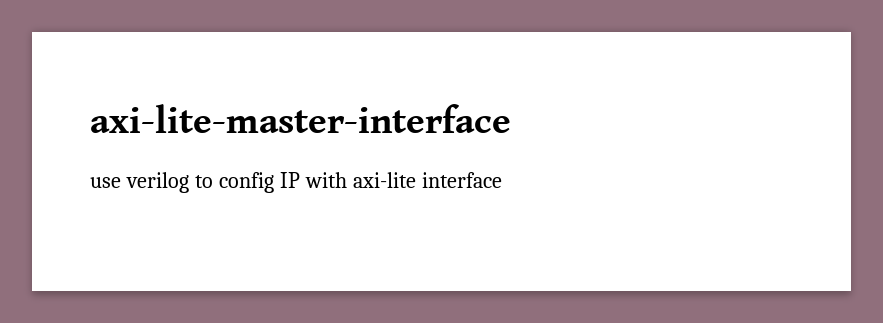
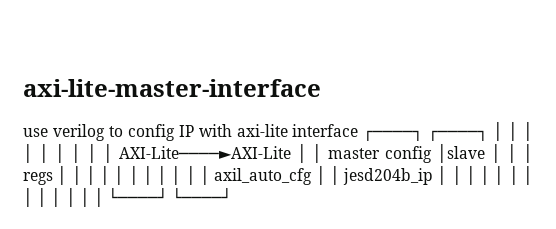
(502, 180) none -> [363,121,534,141] [23,143,534,163] [23,165,533,185] [23,187,233,207] ┌────┐ ┌────┐ │ │ │ │ │ │ │ │ │ AXI-Lite────►AXI-Lite │ │ master config │slave │ │ │ regs │ │ │ │ │ │ │ │ │ │ │ axil_auto_cfg │ │ jesd204b_ip │ │ │ │ │ │ │ │ │ │ │ │ │ └────┘ └────┘

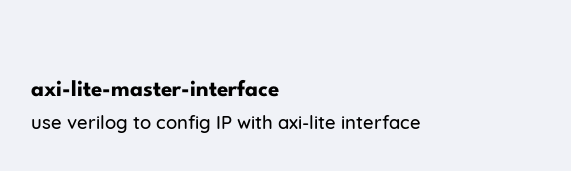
[363,121,534,141] [23,143,534,163] [23,165,533,185] [23,187,233,207] ┌────┐ ┌────┐ │ │ │ │ │ │ │ │ │ AXI-Lite────►AXI-Lite │ │ master config │slave │ │ │ regs │ │ │ │ │ │ │ │ │ │ │ axil_auto_cfg │ │ jesd204b_ip │ │ │ │ │ │ │ │ │ │ │ │ │ └────┘ └────┘ -> (421, 122) none

